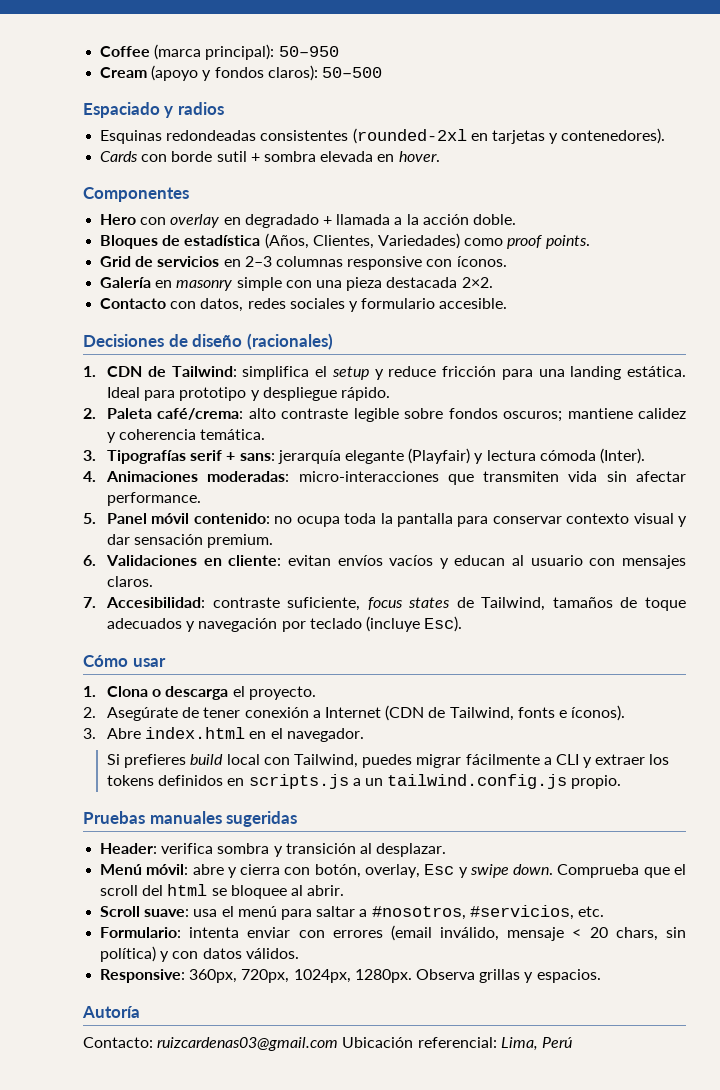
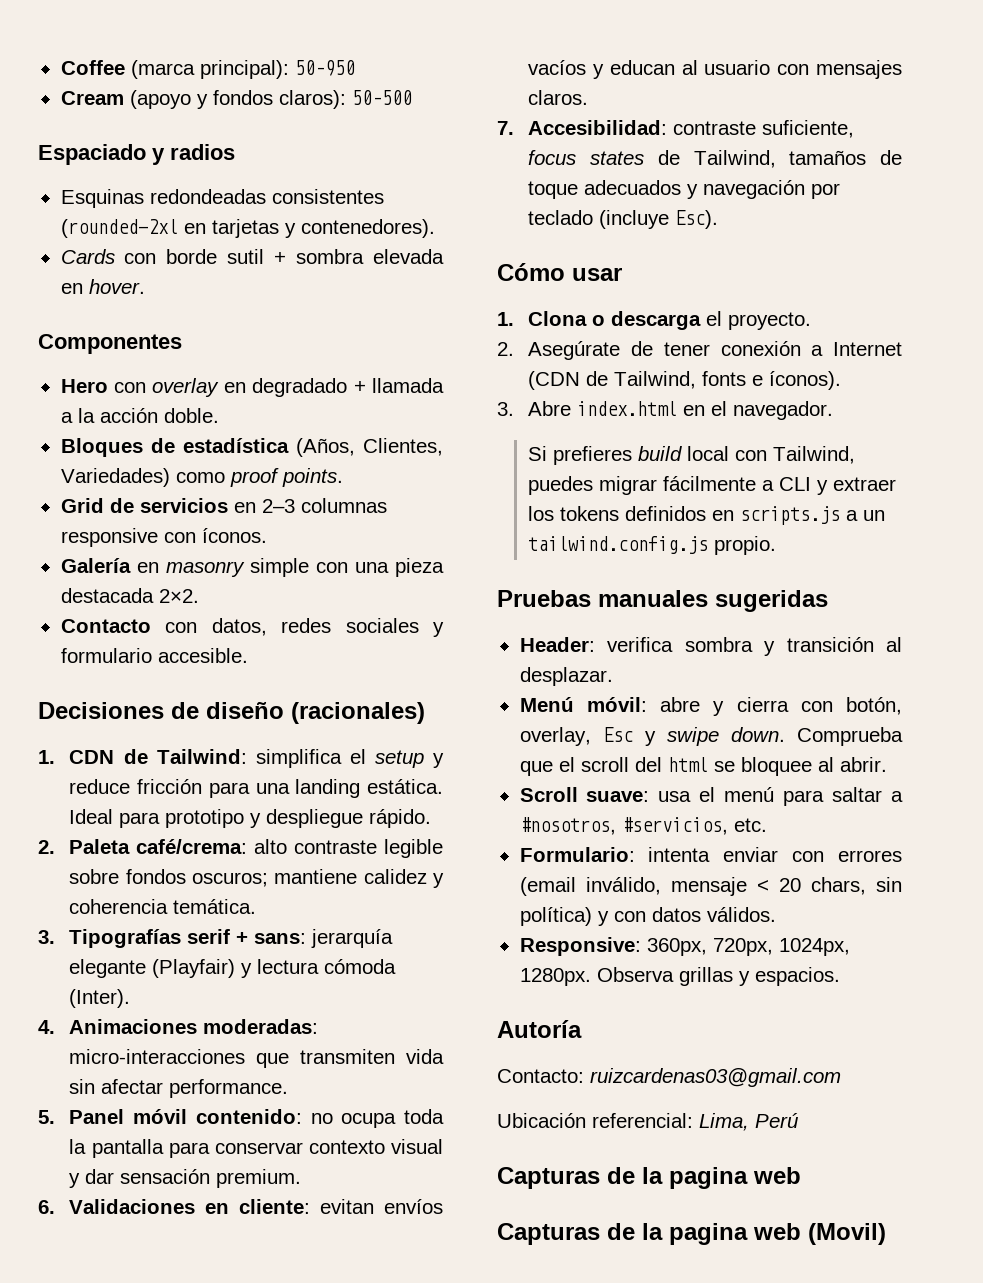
(339, 1044) none -> (841, 1077) //
(572, 1042) none -> [497,1167,801,1189] [497,1223,886,1245] // Capturas de la pagina web // Capturas de la pagina web (Movil)

